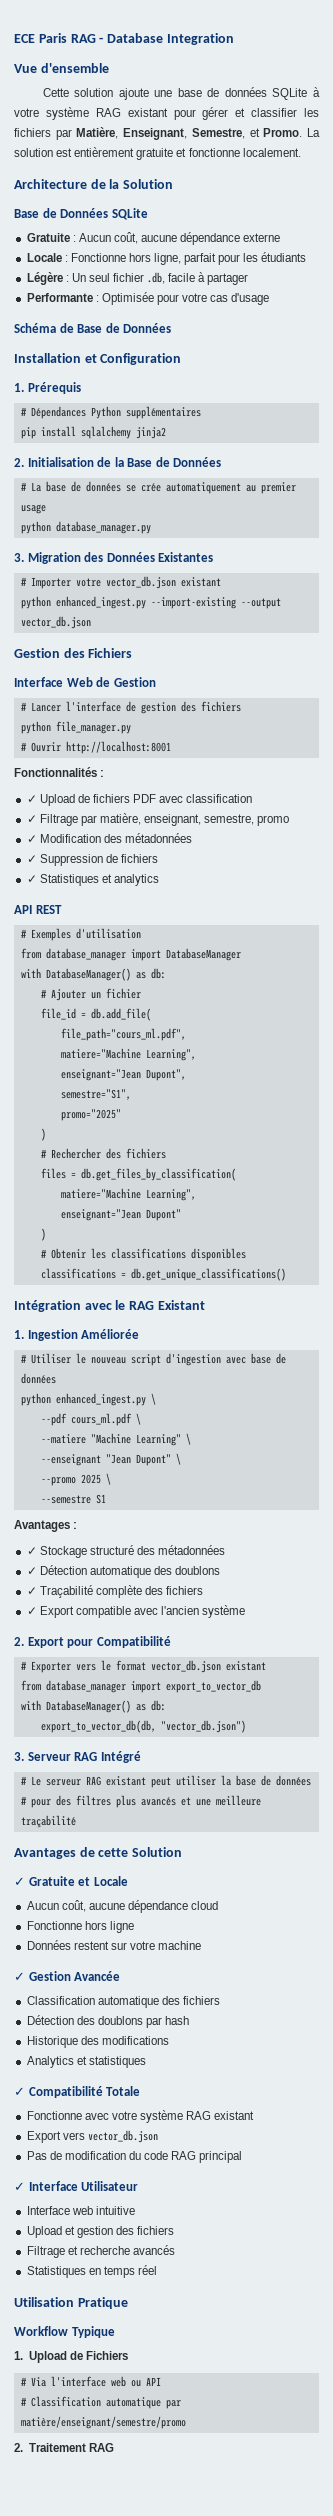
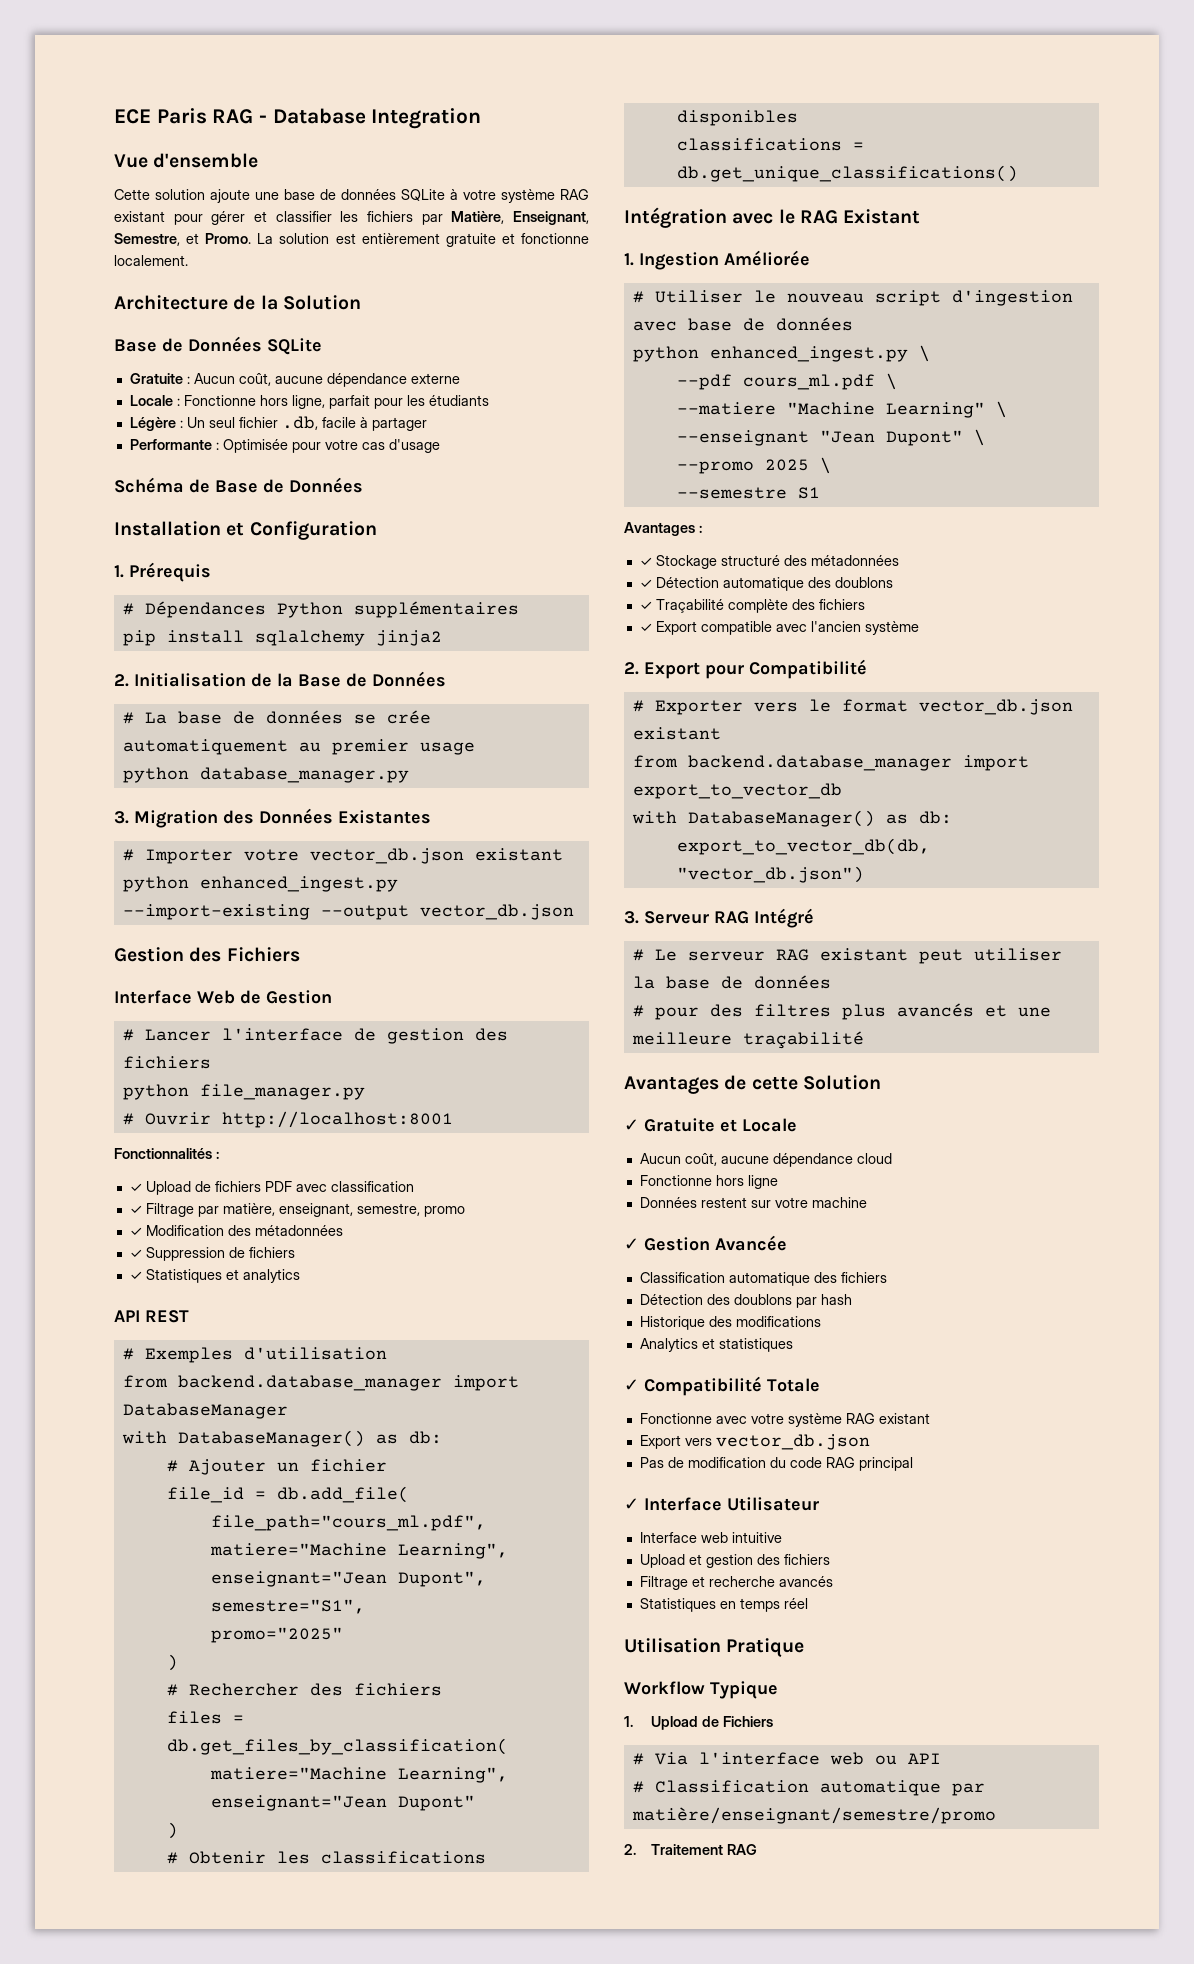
[45,948,126,961] database_manager -> [177,1375,442,1391] backend.database_manager
[45,1680,126,1693] database_manager -> [687,755,952,771] backend.database_manager

